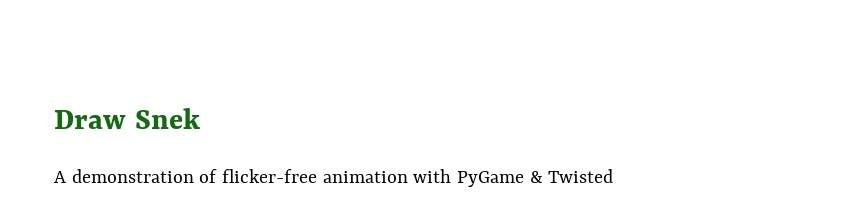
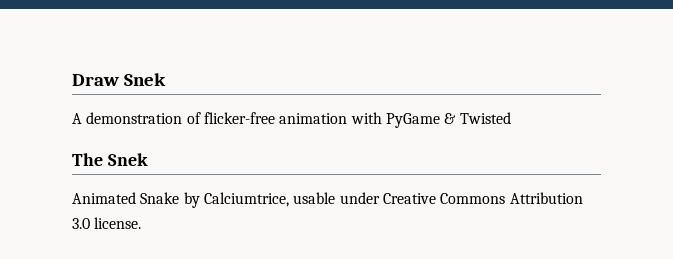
(614, 176) none -> [72,153,148,166] [72,192,583,208] [72,217,142,229] // The Snek // Animated Snake by Calciumtrice, usable under Creative Commons Attribution 3.0 license.

